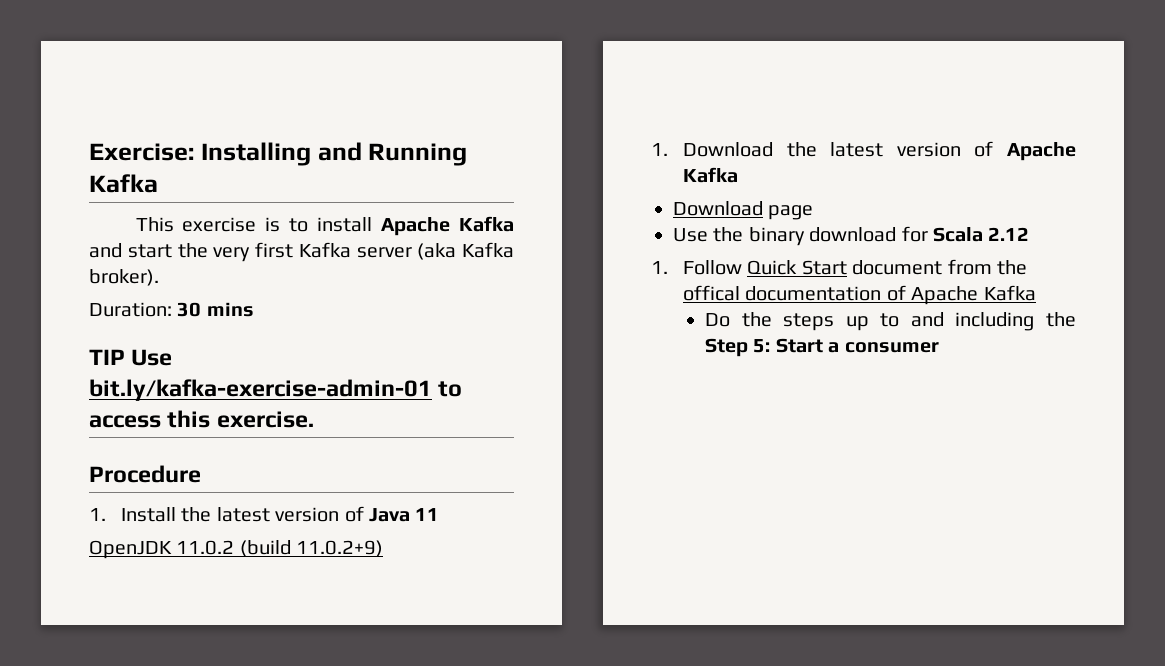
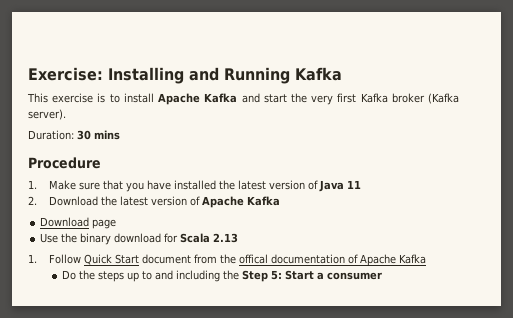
[356,242,514,260] [89,269,159,286] server (aka Kafka broker). -> [391,93,460,104] [28,109,66,120] broker (Kafka server).
[89,349,173,366] [89,379,463,401] [89,410,314,428] [89,465,201,483] [89,507,177,522] TIP Use bit.ly/kafka-exercise-admin-01 to access this exercise. // Procedure // 1. Install -> [28,157,101,169] [28,180,217,192] Procedure // 1. Make sure that you have installed
[89,540,384,559] [651,143,668,156] OpenJDK 11.0.2 (build 11.0.2+9) // 1. -> [28,196,37,205] 2.
[988,227,1030,241] 2.12 -> [213,233,239,243] 2.13

